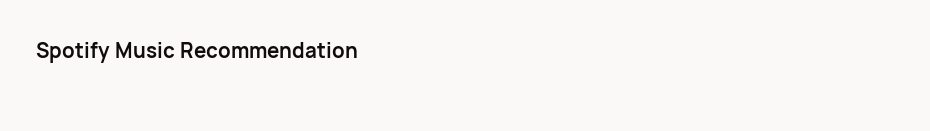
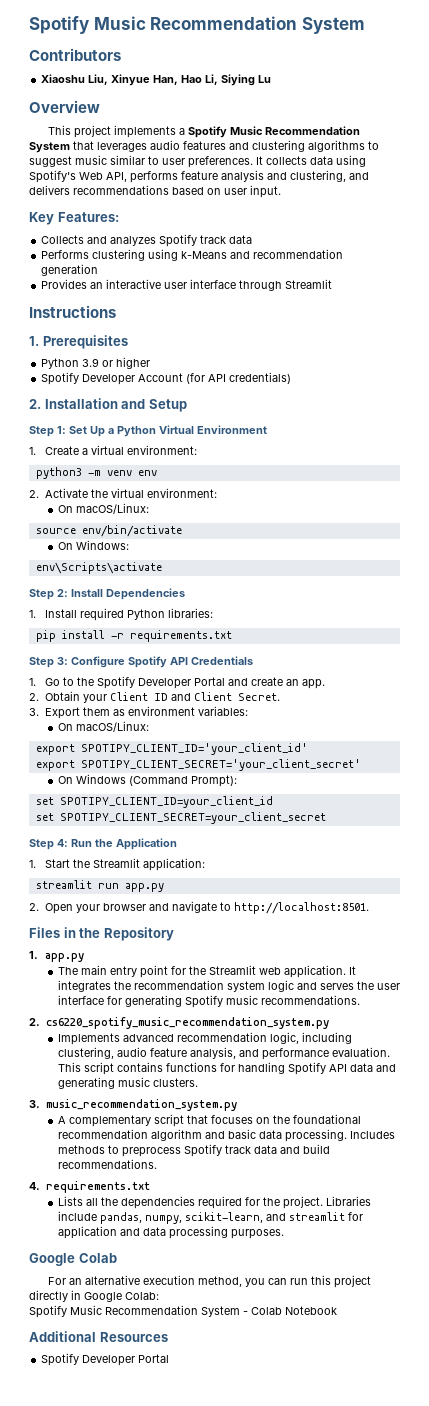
[36,42,359,63] Spotify Music Recommendation -> [29,16,365,34] [29,48,121,61] [41,74,272,86] [29,100,100,113] [47,125,360,138] [29,140,379,153] [29,155,366,168] [29,170,369,183] [29,185,281,198] [29,212,119,225] [41,234,253,247] [41,249,344,261] [41,264,99,276] [41,279,333,291] [29,305,116,318] [29,335,128,349] [41,357,151,369] [41,372,292,385] [29,398,187,412] [29,425,267,437] [29,445,198,455] [35,467,157,479] [29,488,218,498] [57,503,149,514] [35,525,182,537] [57,540,129,550] [35,562,162,574] [29,588,185,600] [29,608,214,621] [35,630,232,642] [29,656,253,668] [29,676,326,689] [29,691,281,703] [29,706,249,719] [57,721,149,732] [35,743,308,755] [35,759,361,771] [57,774,237,787] [35,796,273,808] [35,812,326,824] [29,838,177,850] [29,858,206,871] [35,880,164,892] [29,901,370,914] [29,927,174,941] [29,951,85,962] [57,965,356,978] [57,980,400,992] [57,995,360,1008] [29,1017,329,1029] [57,1032,352,1045] [57,1047,390,1060] [57,1062,396,1075] [57,1077,198,1089] [29,1099,237,1111] [57,1114,361,1127] [57,1129,395,1142] [57,1144,330,1157] [57,1159,157,1169] [29,1181,150,1193] [57,1196,371,1209] [57,1211,363,1224] [57,1226,284,1239] [29,1253,117,1266] [47,1275,371,1288] [29,1290,159,1302] [29,1305,337,1318] [29,1331,168,1342] [41,1353,170,1366] Spotify Music Recommendation System // Contributors // Xiaoshu Liu, Xinyue Han, Hao Li, Siying Lu // Overview // This project implements a Spotify Music Recommendation System that leverages audio features and clustering algorithms to suggest music similar to user preferences. It collects data using Spotify's Web API, performs feature analysis and clustering, and delivers recommendations based on user input. // Key Features: // Collects and analyzes Spotify track data // Performs clustering using k-Means and recommendation generation // Provides an interactive user interface through Streamlit // Instructions // 1. Prerequisites // Python 3.9 or higher // Spotify Developer Account (for API credentials) // 2. Installation and Setup // Step 1: Set Up a Python Virtual Environment // 1. Create a virtual environment: // python3 -m venv env // 2. Activate the virtual environment: // On macOS/Linux: // source env/bin/activate // On Windows: // env\Scripts\activate // Step 2: Install Dependencies // 1. Install required Python libraries: // pip install -r requirements.txt // Step 3: Configure Spotify API Credentials // 1. Go to the Spotify Developer Portal and create an app. // 2. Obtain your Client ID and Client Secret. // 3. Export them as environment variables: // On macOS/Linux: // export SPOTIPY_CLIENT_ID='your_client_id' // export SPOTIPY_CLIENT_SECRET='your_client_secret' // On Windows (Command Prompt): // set SPOTIPY_CLIENT_ID=your_client_id // set SPOTIPY_CLIENT_SECRET=your_client_secret // Step 4: Run the Application // 1. Start the Streamlit application: // streamlit run app.py // 2. Open your browser and navigate to http://localhost:8501. // Files in the Repository // 1. app.py // The main entry point for the Streamlit web application. It integrates the recommendation system logic and serves the user interface for generating Spotify music recommendations. // 2. cs6220_spotify_music_recommendation_system.py // Implements advanced recommendation logic, including clustering, audio feature analysis, and performance evaluation. This script contains functions for handling Spotify API data and generating music clusters. // 3. music_recommendation_system.py // A complementary script that focuses on the foundational recommendation algorithm and basic data processing. Includes methods to preprocess Spotify track data and build recommendations. // 4. requirements.txt // Lists all the dependencies required for the project. Libraries include pandas, numpy, scikit-learn, and streamlit for application and data processing purposes. // Google Colab // For an alternative execution method, you can run this project directly in Google Colab: // Spotify Music Recommendation System - Colab Notebook // Additional Resources // Spotify Developer Portal

